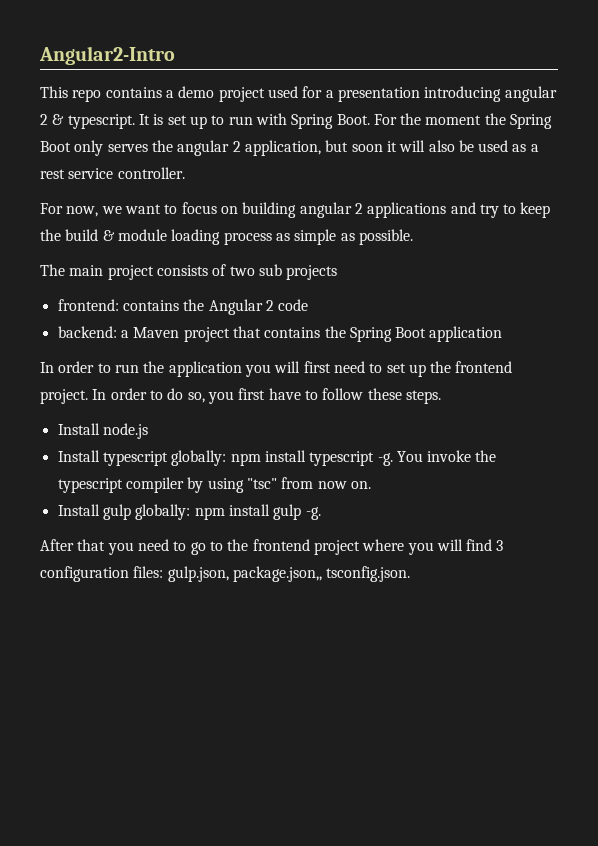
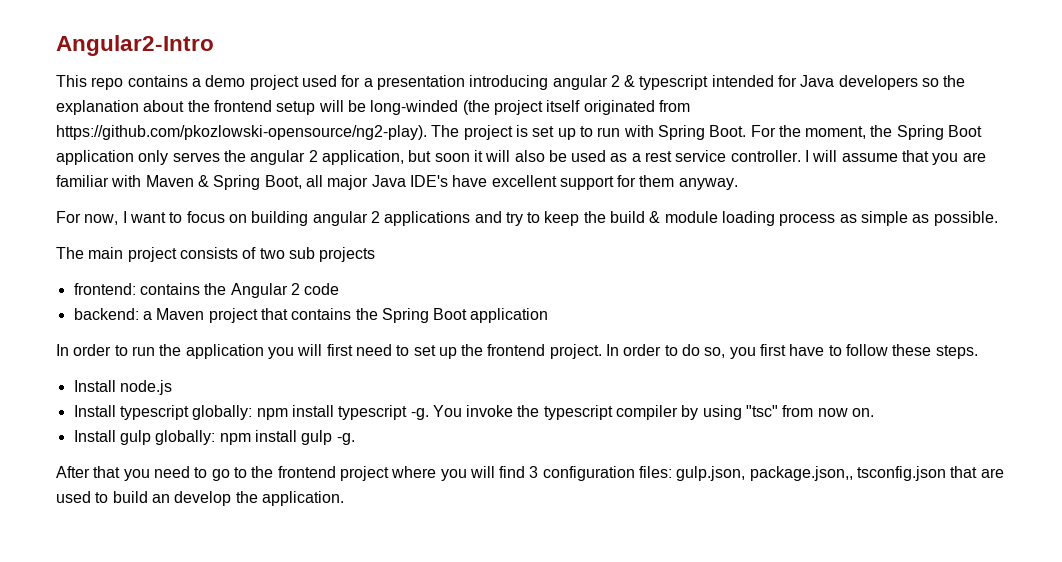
[67,114,150,129] typescript. It -> [639,75,966,90] [56,100,690,115] [56,125,513,140] typescript intended for Java developers so the explanation about the frontend setup will be long-winded (the project itself originated from https://github.com/pkozlowski-opensource/ng2-play). The project
[425,113,553,129] [40,141,71,152] moment the Spring Boot -> [805,125,983,140] [56,150,134,165] moment, the Spring Boot application
(185, 173) none -> [805,150,986,165] [56,175,738,190] I will assume that you are familiar with Maven & Spring Boot, all major Java IDE's have excellent support for them anyway.
[101,206,122,214] we -> [122,211,127,223] I
[326,566,411,582] tsconfig.json. -> [857,466,1004,481] [56,491,344,506] tsconfig.json that are used to build an develop the application.

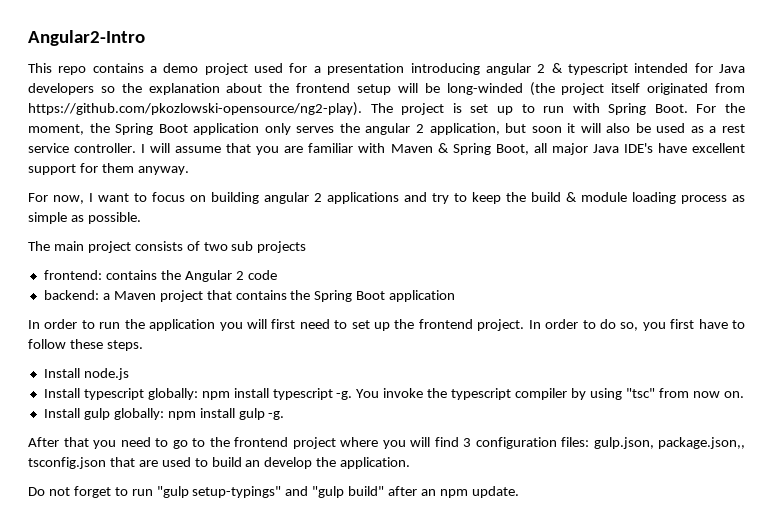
(344, 498) none -> [28,486,519,498] // Do not forget to run "gulp setup-typings" and "gulp build" after an npm update.

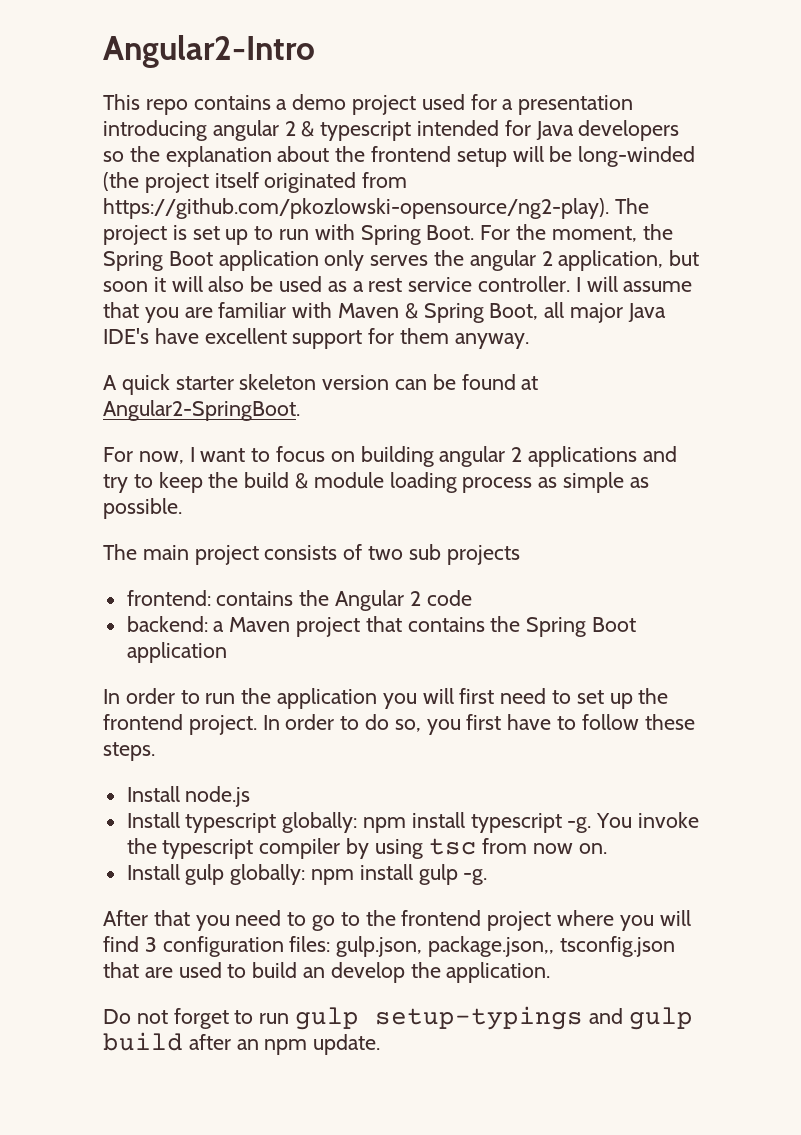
(189, 170) none -> [103,374,539,395] [103,400,300,421] // A quick starter skeleton version can be found at Angular2-SpringBoot.
[625,388,655,398] "tsc" -> [428,838,477,855] tsc
[156,486,385,498] "gulp setup-typings" and "gulp build" -> [295,1006,693,1030] [103,1032,183,1051] gulp setup-typings and gulp build

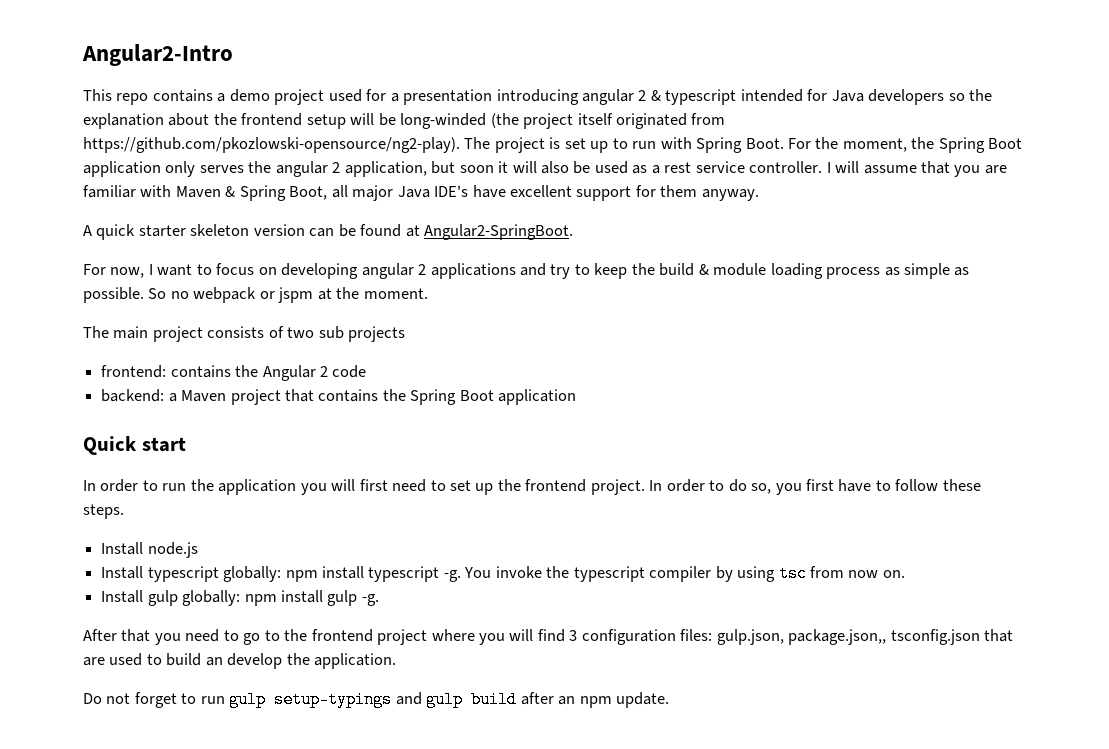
[360,446,434,467] building -> [281,263,359,279] developing
(182, 508) none -> [148,287,428,303] So no webpack or jspm at the moment.
(227, 652) none -> [83,436,186,455] // Quick start

